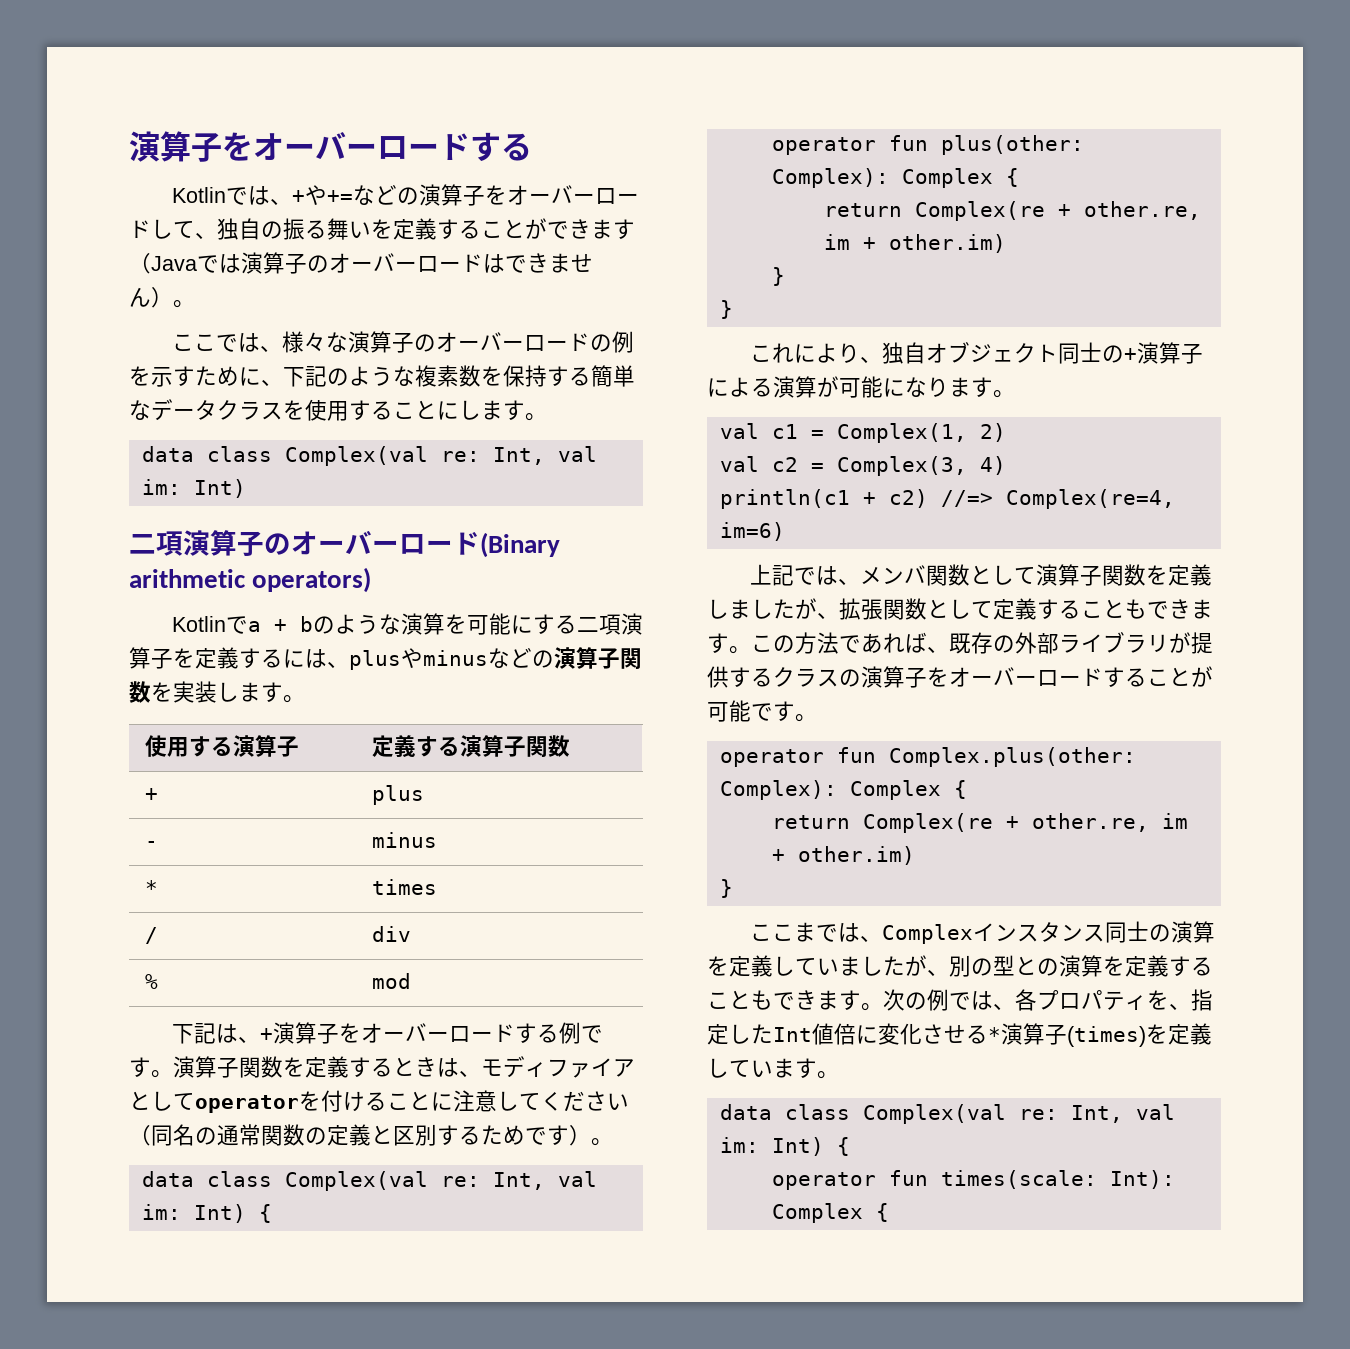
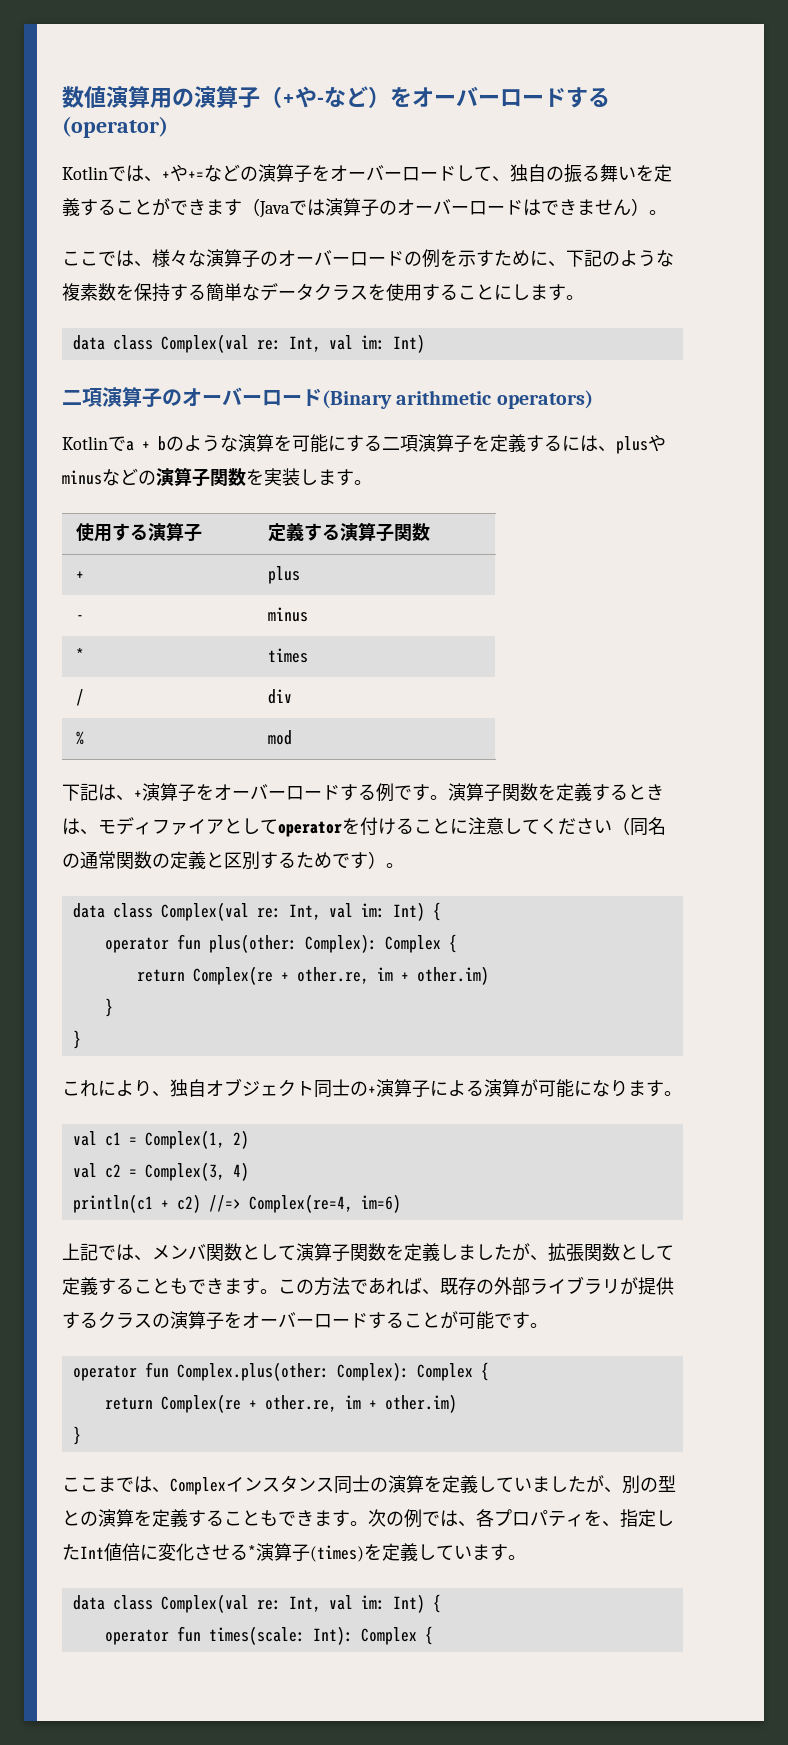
[129,131,532,162] 演算子をオーバーロードする -> [62,86,610,108] [62,116,168,138] 数値演算用の演算子（+や-など）をオーバーロードする(operator)

